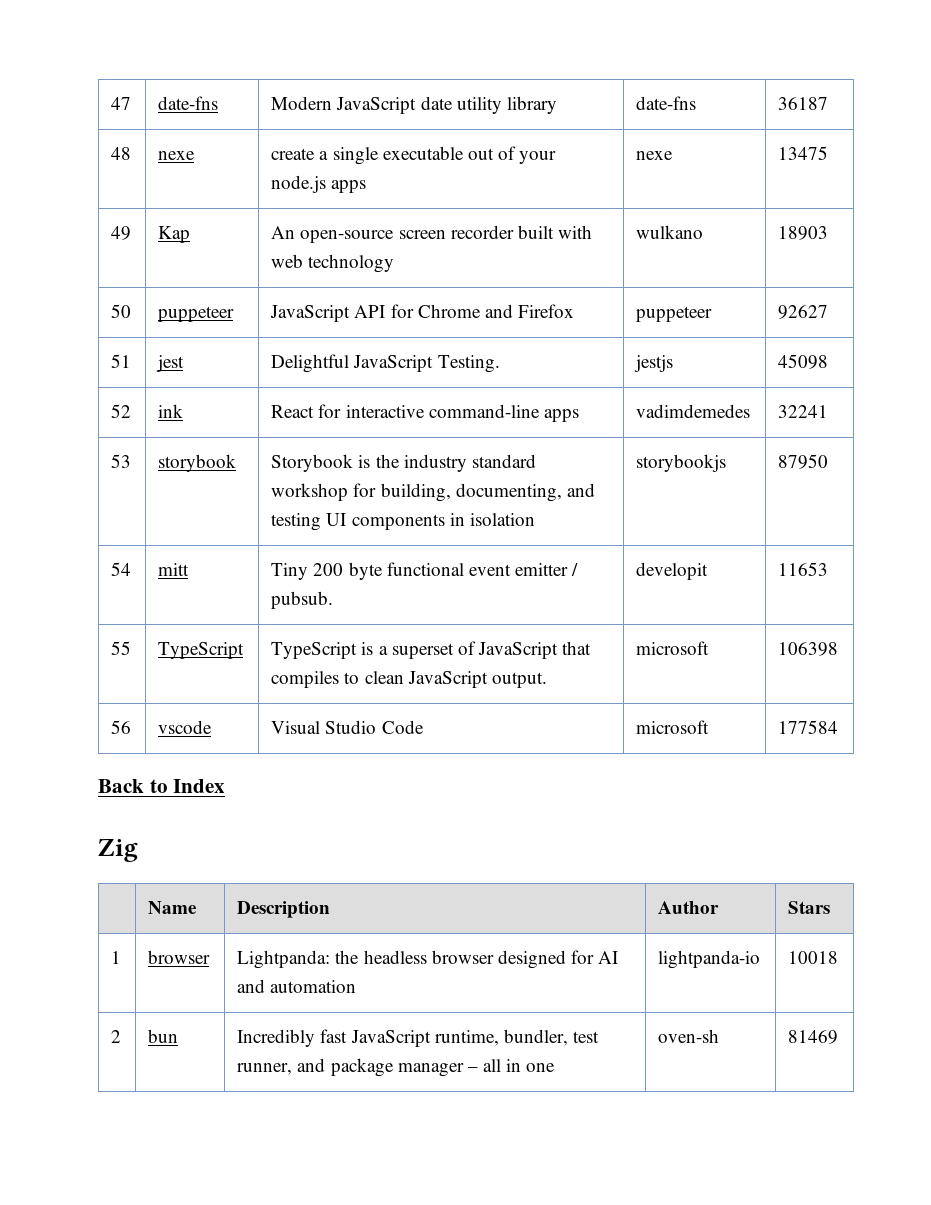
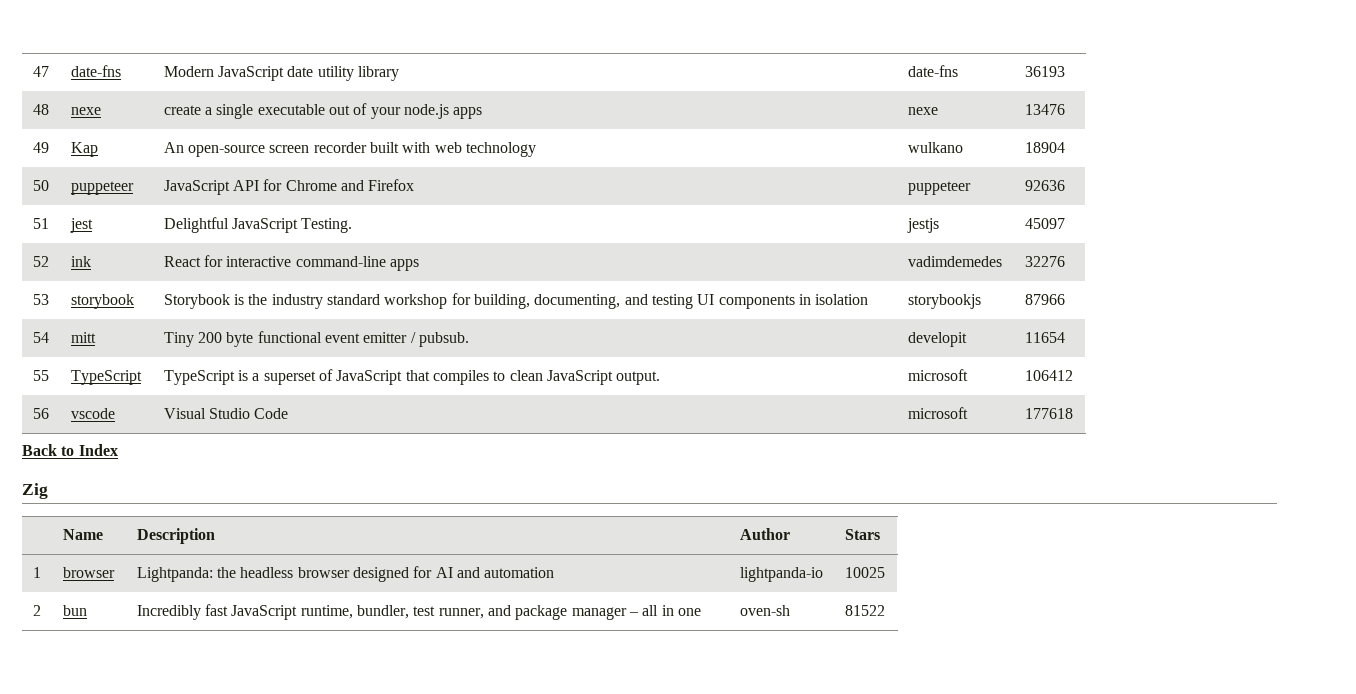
[778,97,829,110] 36187 -> [1024,66,1065,77] 36193
[778,146,829,160] 13475 -> [1024,104,1065,115] 13476
[778,226,829,240] 18903 -> [1024,142,1065,153] 18904
[778,305,829,319] 92627 -> [1024,180,1065,191] 92636
[778,354,829,369] 45098 -> [1024,218,1065,229] 45097
[778,405,829,418] 32241 -> [1024,256,1065,267] 32276
[778,454,829,469] 87950 -> [1024,294,1065,305] 87966
[778,562,829,576] 11653 -> [1024,332,1065,343] 11654
[778,642,839,656] 106398 -> [1024,370,1073,381] 106412
[778,720,839,734] 177584 -> [1024,408,1073,419] 177618
[788,951,839,964] 10018 -> [844,567,885,578] 10025
[788,1030,839,1044] 81469 -> [844,605,885,616] 81522

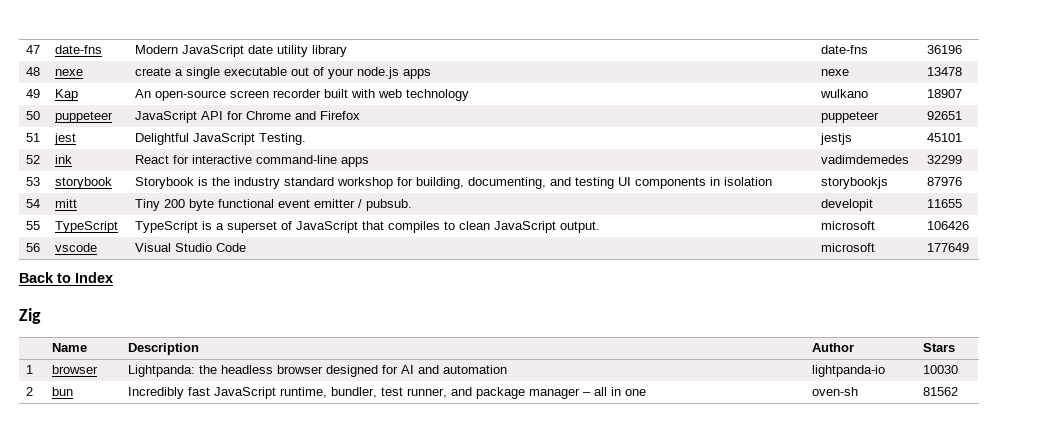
[1024,66,1065,77] 36193 -> [926,45,962,54] 36196
[1024,104,1065,115] 13476 -> [926,67,962,76] 13478
[1024,142,1065,153] 18904 -> [926,89,962,98] 18907
[1024,180,1065,191] 92636 -> [926,111,962,120] 92651
[1024,218,1065,229] 45097 -> [926,133,962,142] 45101
[1024,256,1065,267] 32276 -> [926,155,962,164] 32299
[1024,294,1065,305] 87966 -> [926,177,962,186] 87976
[1024,332,1065,343] 11654 -> [926,199,962,208] 11655
[1024,370,1073,381] 106412 -> [926,221,969,230] 106426
[1024,408,1073,419] 177618 -> [926,243,969,252] 177649
[844,567,885,578] 10025 -> [922,365,958,374] 10030
[844,605,885,616] 81522 -> [922,387,958,396] 81562

